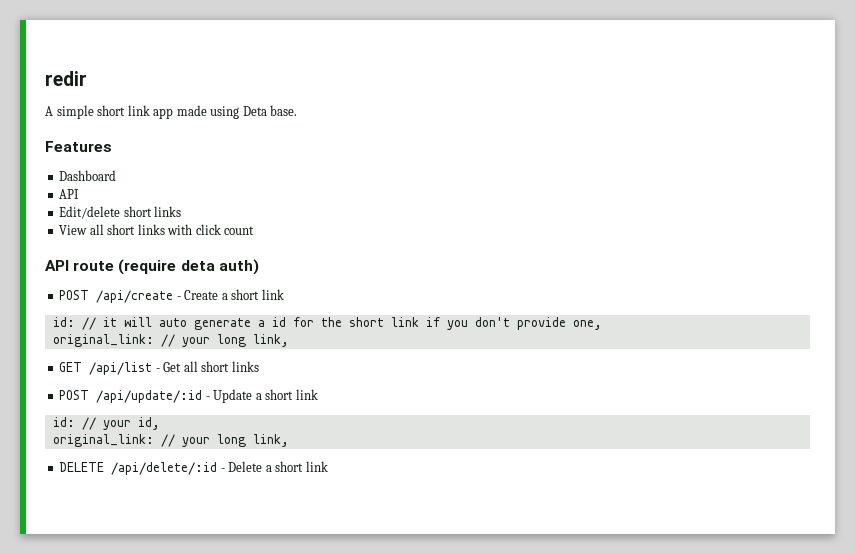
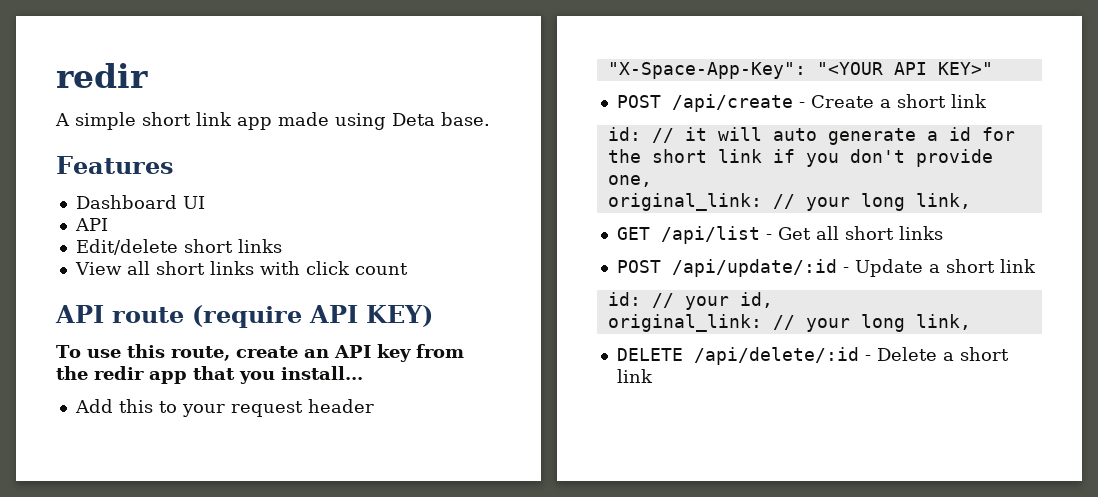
(117, 175) none -> [182,196,205,209] UI
[180,259,259,275] deta auth) -> [309,305,433,327] [56,344,464,362] [56,366,363,384] [74,399,374,417] [607,62,993,79] API KEY) // To use this route, create an API key from the redir app that you install... // Add this to your request header // "X-Space-App-Key": "<YOUR API KEY>"

